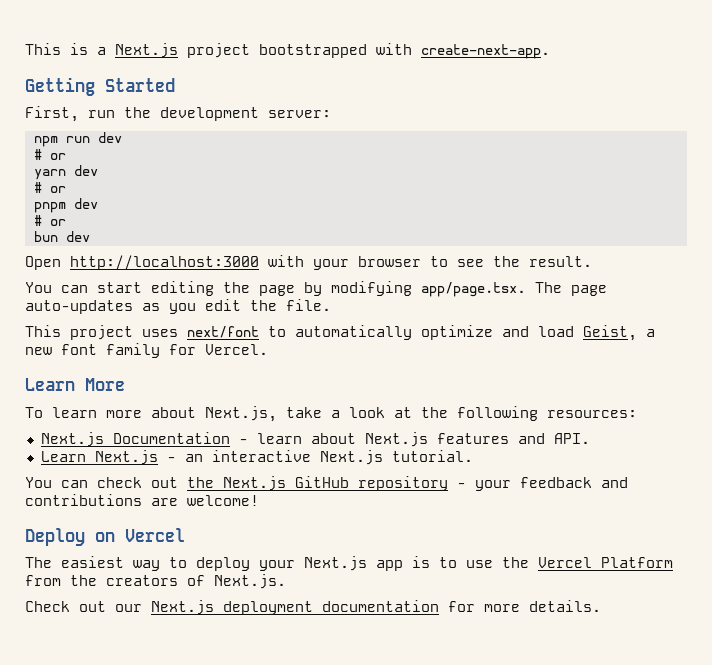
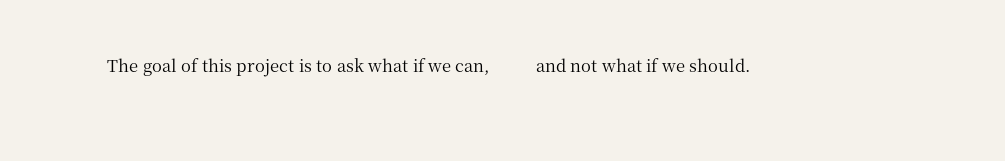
[25,43,550,59] [25,77,175,96] [25,106,331,122] [33,132,122,147] [33,149,66,160] [33,165,98,180] [33,182,66,193] [33,198,98,213] [33,215,66,226] [33,231,90,242] [25,255,592,270] [25,281,607,297] [25,299,331,314] [25,325,655,341] [25,343,268,358] [25,378,125,391] [25,406,637,422] [40,432,590,447] [40,450,473,465] [25,476,628,491] [25,494,259,506] [25,528,185,546] [25,556,673,571] [25,574,286,589] [25,600,601,615] This is a Next.js project bootstrapped with create-next-app. // Getting Started // First, run the development server: // npm run dev // # or // yarn dev // # or // pnpm dev // # or // bun dev // Open http://localhost:3000 with your browser to see the result. // You can start editing the page by modifying app/page.tsx. The page auto-updates as you edit the file. // This project uses next/font to automatically optimize and load Geist, a new font family for Vercel. // Learn More // To learn more about Next.js, take a look at the following resources: // Next.js Documentation - learn about Next.js features and API. // Learn Next.js - an interactive Next.js tutorial. // You can check out the Next.js GitHub repository - your feedback and contributions are welcome! // Deploy on Vercel // The easiest way to deploy your Next.js app is to use the Vercel Platform from the creators of Next.js. // Check out our Next.js deployment documentation for more details. -> [107,58,751,77] The goal of this project is to ask what if we can, and not what if we should.

